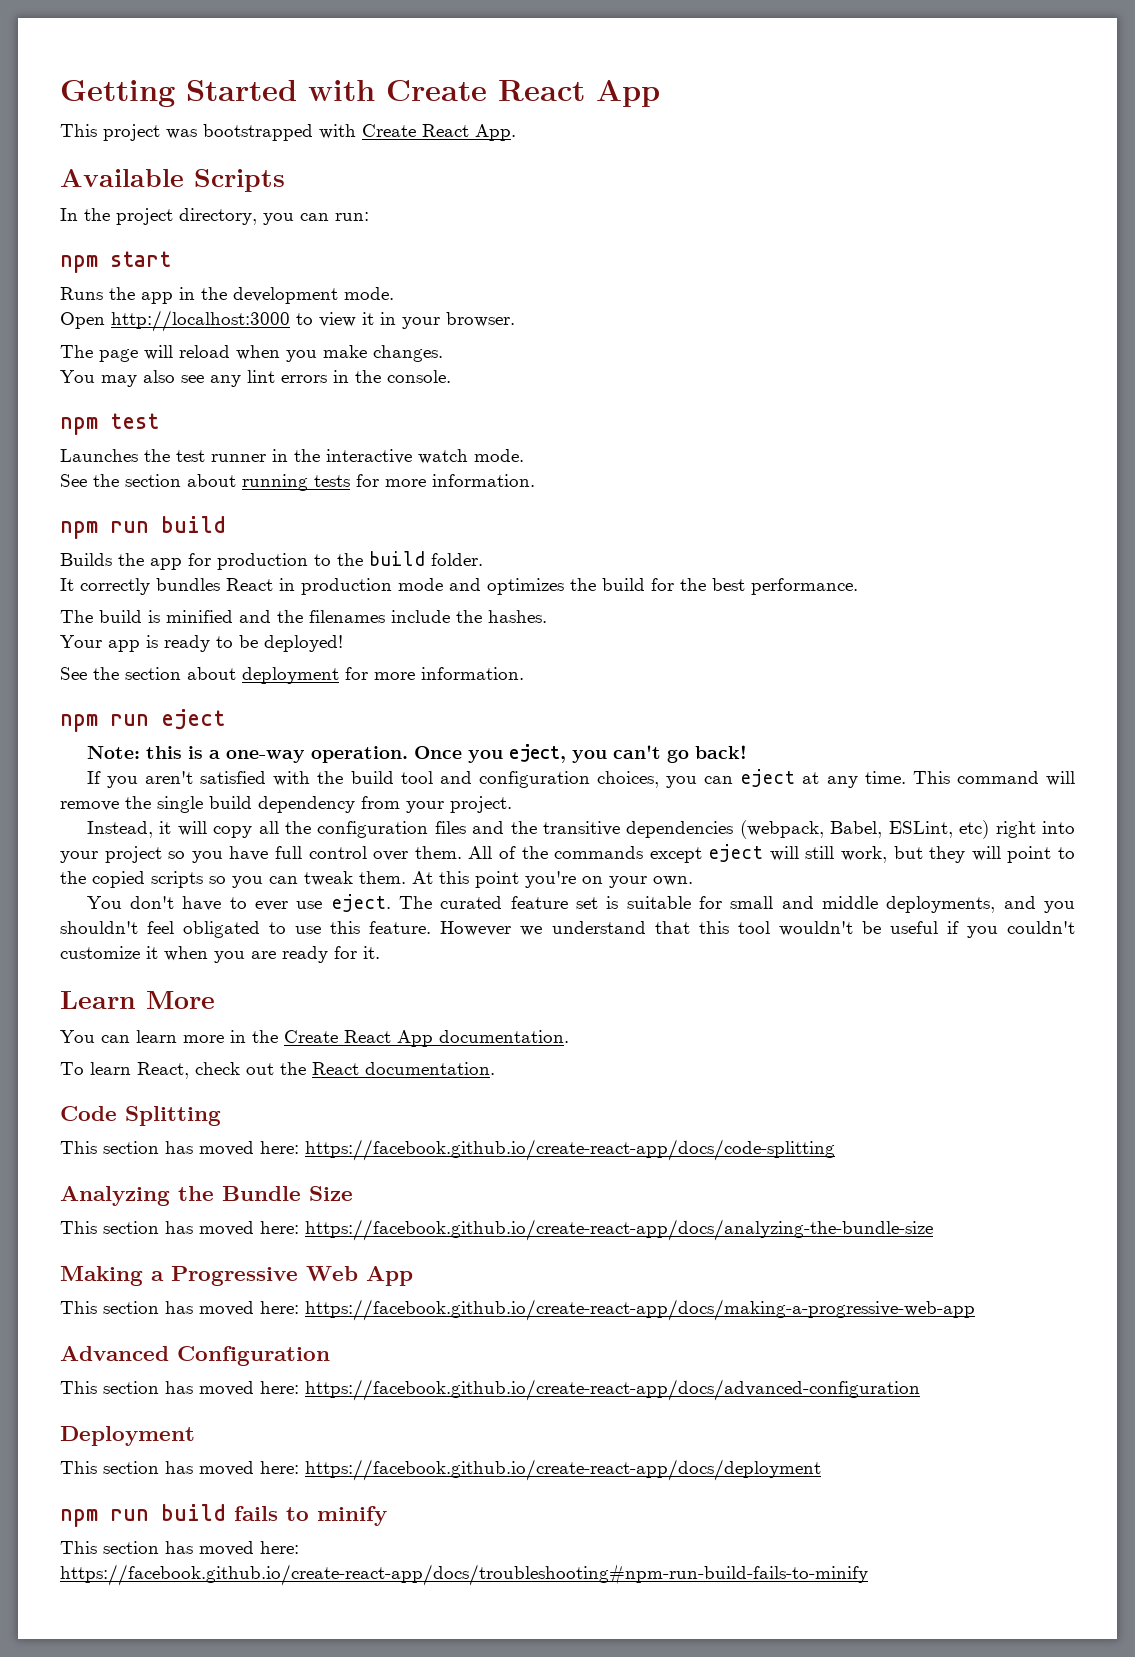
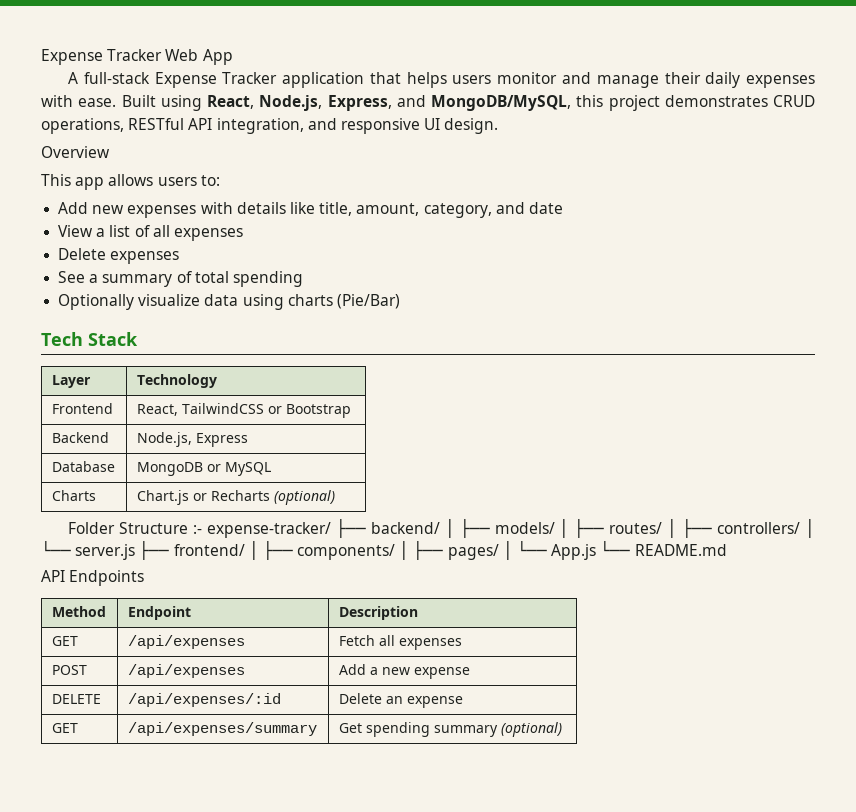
[60,80,660,107] [60,124,516,141] [60,169,285,192] [60,208,369,225] [60,251,171,273] [60,287,394,304] [60,310,515,332] [60,345,443,362] [60,370,451,387] [60,413,159,435] [60,449,524,464] [60,474,535,491] [60,516,226,539] [60,551,483,570] [60,578,858,595] [60,610,547,623] [60,635,343,652] [60,667,524,684] [60,709,225,732] [86,744,747,763] [86,769,1076,788] [60,796,512,813] [86,820,1075,839] [60,844,1076,863] [60,871,693,888] [86,894,1076,913] [60,921,1075,938] [60,946,380,963] [60,991,215,1009] [60,1030,569,1047] [60,1062,495,1079] [60,1106,221,1126] [60,1139,835,1161] [60,1186,353,1206] [60,1219,933,1241] [60,1266,413,1286] [60,1299,975,1321] [60,1346,330,1366] [60,1379,920,1401] [60,1426,195,1446] [60,1459,821,1481] [60,1504,387,1527] [60,1541,299,1556] [60,1564,868,1586] Getting Started with Create React App // This project was bootstrapped with Create React App. // Available Scripts // In the project directory, you can run: // npm start // Runs the app in the development mode. // Open http://localhost:3000 to view it in your browser. // The page will reload when you make changes. // You may also see any lint errors in the console. // npm test // Launches the test runner in the interactive watch mode. // See the section about running tests for more information. // npm run build // Builds the app for production to the build folder. // It correctly bundles React in production mode and optimizes the build for the best performance. // The build is minified and the filenames include the hashes. // Your app is ready to be deployed! // See the section about deployment for more information. // npm run eject // Note: this is a one-way operation. Once you eject, you can't go back! // If you aren't satisfied with the build tool and configuration choices, you can eject at any time. This command will remove the single build dependency from your project. // Instead, it will copy all the configuration files and the transitive dependencies (webpack, Babel, ESLint, etc) right into your project so you have full control over them. All of the commands except eject will still work, but they will point to the copied scripts so you can tweak them. At this point you're on your own. // You don't have to ever use eject. The curated feature set is suitable for small and middle deployments, and you shouldn't feel obligated to use this feature. However we understand that this tool wouldn't be useful if you couldn't customize it when you are ready for it. // Learn More // You can learn more in the Create React App documentation. // To learn React, check out the React documentation. // Code Splitting // This section has moved here: https://facebook.github.io/create-react-app/docs/code-splitting // Analyzing the Bundle Size // This section has moved here: https://facebook.github.io/create-react-app/docs/analyzing-the-bundle-size // Making a Progressive Web App // This section has moved here: https://facebook.github.io/create-react-app/docs/making-a-progressive-web-app // Advanced Configuration // This section has moved here: https://facebook.github.io/create-react-app/docs/advanced-configuration // Deployment // This section has moved here: https://facebook.github.io/create-react-app/docs/deployment // npm run build fails to minify // This section has moved here: https://facebook.github.io/create-react-app/docs/troubleshooting#npm-run-build-fails-to-minify -> [41,49,233,65] [68,72,815,88] [41,95,815,111] [41,118,499,134] [41,146,110,158] [41,174,220,190] [58,202,563,218] [58,225,243,241] [58,248,180,264] [58,271,303,287] [58,294,400,310] [41,332,138,346] [51,375,91,388] [136,374,217,388] [51,403,113,414] [136,403,351,418] [51,432,109,443] [136,432,248,447] [51,461,115,472] [136,462,271,476] [51,490,96,501] [136,490,335,505] [68,518,816,538] [41,540,727,560] [41,570,145,586] [51,606,106,617] [127,606,191,620] [338,606,418,620] [51,636,78,646] [127,635,245,649] [338,635,462,650] [51,665,87,675] [127,664,245,678] [338,664,470,679] [51,694,101,704] [127,693,281,707] [338,693,463,708] [51,723,78,733] [127,722,317,736] [338,722,562,737] Expense Tracker Web App // A full-stack Expense Tracker application that helps users monitor and manage their daily expenses with ease. Built using React, Node.js, Express, and MongoDB/MySQL, this project demonstrates CRUD operations, RESTful API integration, and responsive UI design. // Overview // This app allows users to: // Add new expenses with details like title, amount, category, and date // View a list of all expenses // Delete expenses // See a summary of total spending // Optionally visualize data using charts (Pie/Bar) // Tech Stack // Layer | Technology // Frontend | React, TailwindCSS or Bootstrap // Backend | Node.js, Express // Database | MongoDB or MySQL // Charts | Chart.js or Recharts (optional) // Folder Structure :- expense-tracker/ ├── backend/ │ ├── models/ │ ├── routes/ │ ├── controllers/ │ └── server.js ├── frontend/ │ ├── components/ │ ├── pages/ │ └── App.js └── README.md // API Endpoints // Method | Endpoint | Description // GET | /api/expenses | Fetch all expenses // POST | /api/expenses | Add a new expense // DELETE | /api/expenses/:id | Delete an expense // GET | /api/expenses/summary | Get spending summary (optional)

